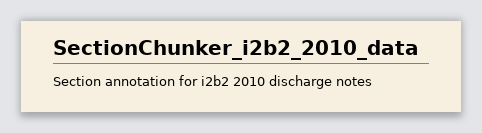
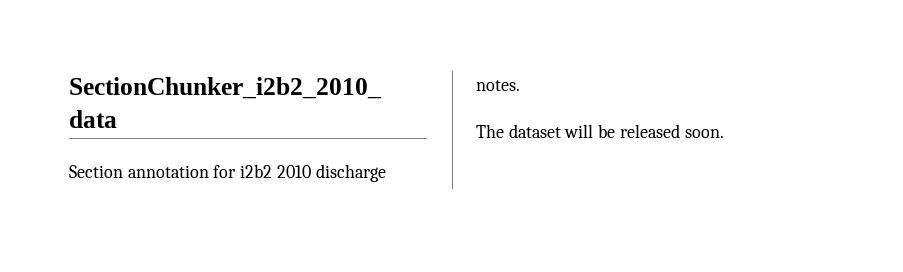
[336,77,372,86] notes -> [476,80,520,91] [476,124,724,138] notes. // The dataset will be released soon.

